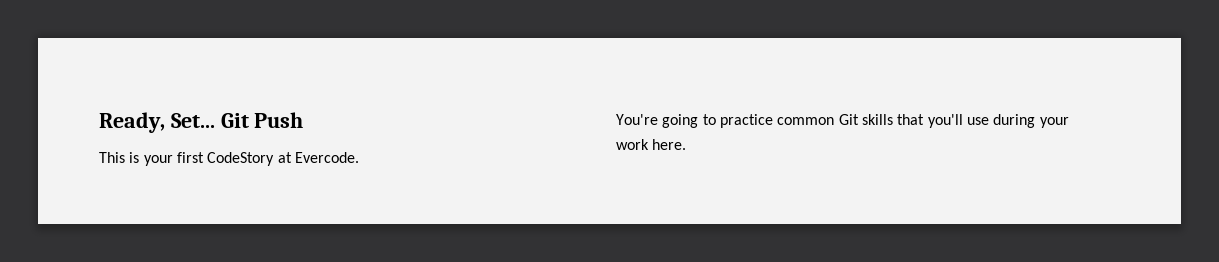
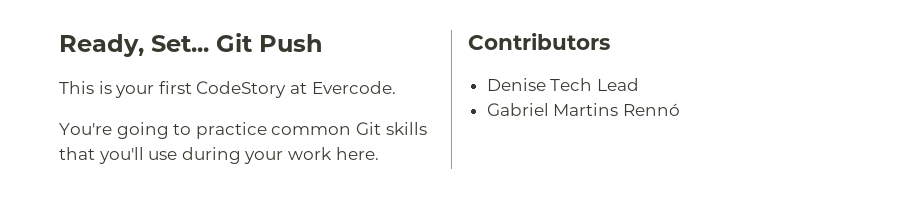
(687, 144) none -> [468,33,610,50] [486,78,639,91] [486,103,680,116] // Contributors // Denise Tech Lead // Gabriel Martins Rennó

